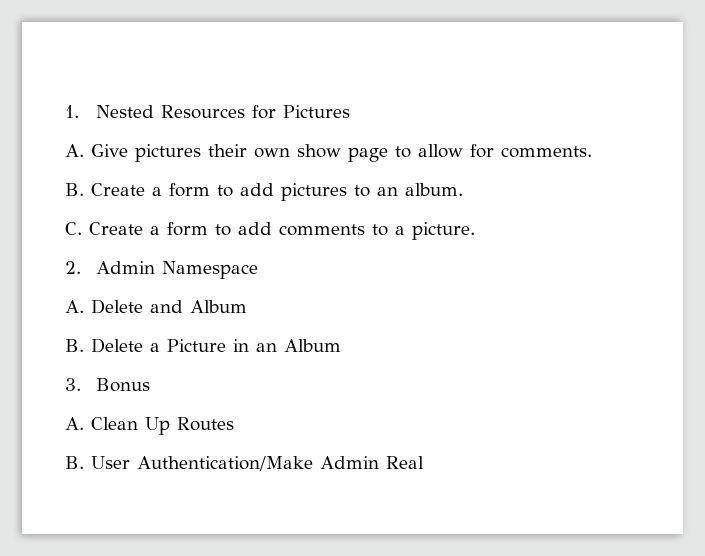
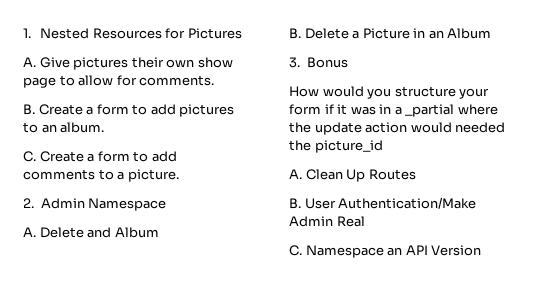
(150, 385) none -> [289,86,490,99] [289,104,498,117] [289,122,506,135] [289,140,383,153] // How would you structure your form if it was in a _partial where the update action would needed the picture_id
(424, 462) none -> [289,245,482,258] // C. Namespace an API Version

